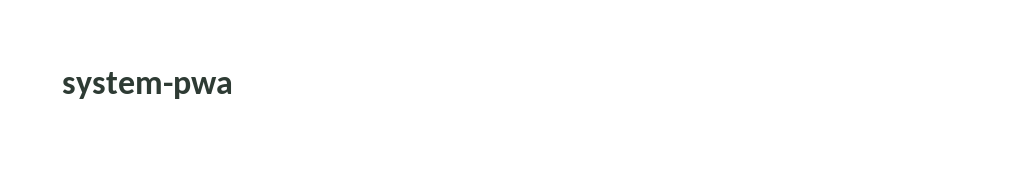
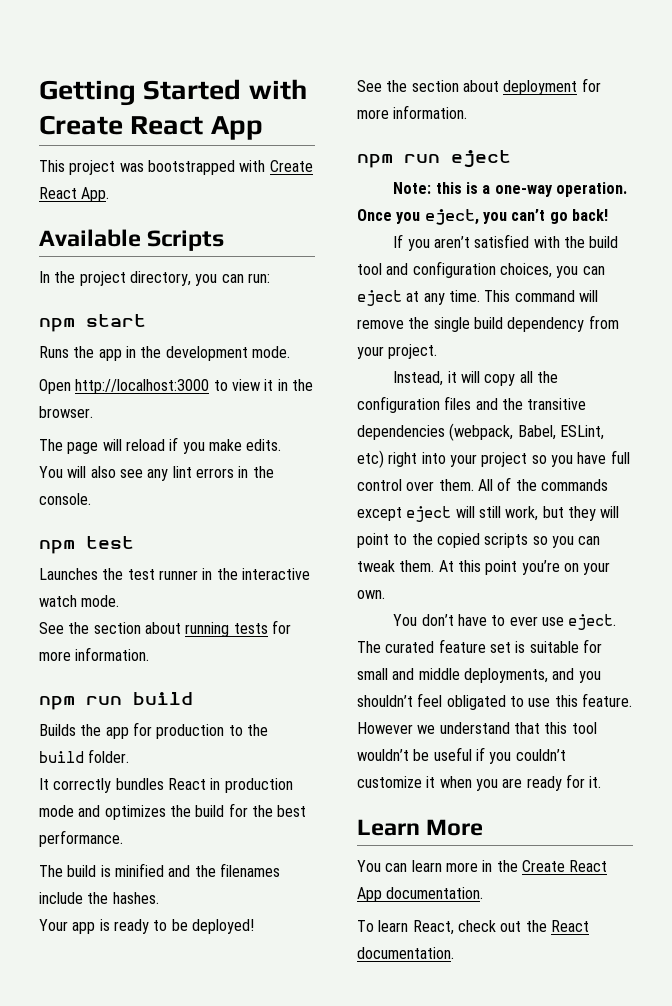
[62,72,233,99] system-pwa -> [39,79,307,106] [39,115,263,140] [39,160,313,175] [39,187,110,202] [39,229,225,251] [39,271,270,286] [39,314,146,332] [39,346,290,361] [39,379,313,394] [39,406,93,418] [39,437,282,454] [39,466,274,481] [39,493,91,505] [39,536,134,554] [39,568,310,580] [39,595,120,607] [39,620,291,637] [39,647,150,661] [39,692,193,710] [39,722,268,739] [39,749,130,763] [39,778,293,793] [39,803,307,820] [39,830,123,847] [39,863,280,877] [39,892,159,904] [39,919,254,934] [357,78,601,95] [357,105,468,119] [357,150,511,168] [393,182,628,197] [357,209,608,225] [393,234,619,251] [357,261,605,278] [357,290,598,306] [357,315,619,332] [357,344,438,359] [393,371,559,386] [357,396,587,413] [357,423,604,441] [357,450,630,468] [357,477,608,491] [357,506,620,522] [357,533,601,548] [357,560,611,575] [357,590,385,599] [393,614,617,630] [357,639,602,653] [357,668,601,683] [357,693,632,710] [357,722,597,734] [357,747,566,764] [357,774,602,791] [357,819,484,836] [357,860,608,872] [357,887,484,902] [357,920,589,935] [357,947,454,959] Getting Started with Create React App // This project was bootstrapped with Create React App. // Available Scripts // In the project directory, you can run: // npm start // Runs the app in the development mode. // Open http://localhost:3000 to view it in the browser. // The page will reload if you make edits. // You will also see any lint errors in the console. // npm test // Launches the test runner in the interactive watch mode. // See the section about running tests for more information. // npm run build // Builds the app for production to the build folder. // It correctly bundles React in production mode and optimizes the build for the best performance. // The build is minified and the filenames include the hashes. // Your app is ready to be deployed! // See the section about deployment for more information. // npm run eject // Note: this is a one-way operation. Once you eject, you can’t go back! // If you aren’t satisfied with the build tool and configuration choices, you can eject at any time. This command will remove the single build dependency from your project. // Instead, it will copy all the configuration files and the transitive dependencies (webpack, Babel, ESLint, etc) right into your project so you have full control over them. All of the commands except eject will still work, but they will point to the copied scripts so you can tweak them. At this point you’re on your own. // You don’t have to ever use eject. The curated feature set is suitable for small and middle deployments, and you shouldn’t feel obligated to use this feature. However we understand that this tool wouldn’t be useful if you couldn’t customize it when you are ready for it. // Learn More // You can learn more in the Create React App documentation. // To learn React, check out the React documentation.

